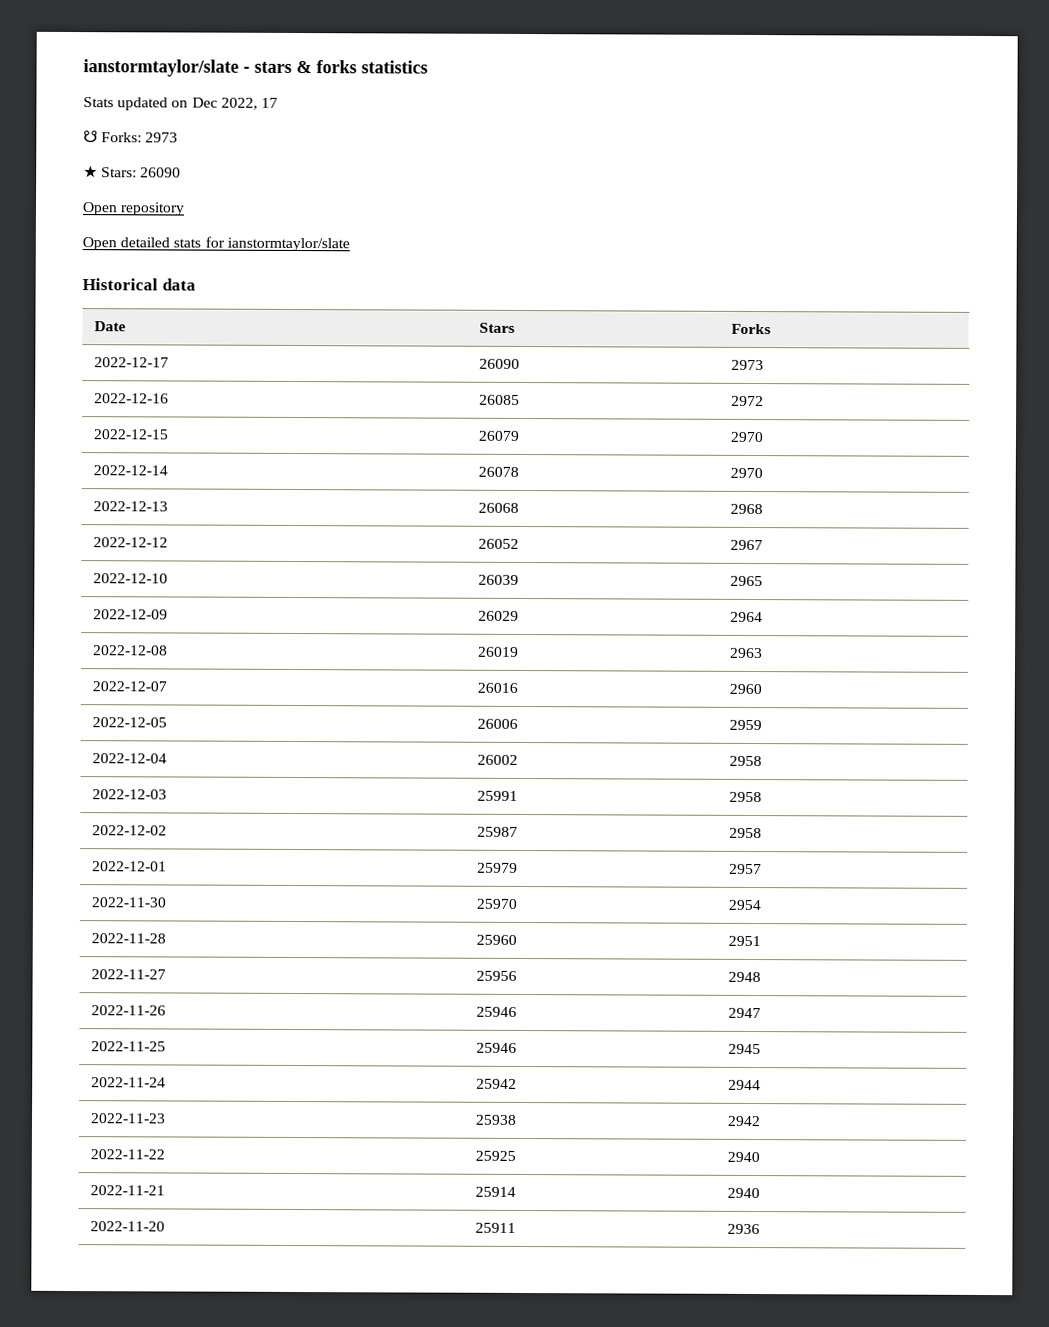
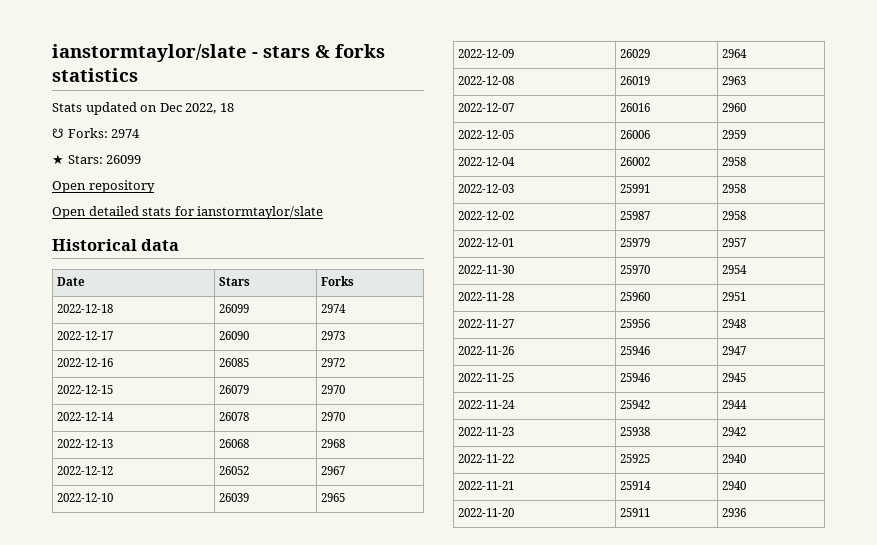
[260,97,278,108] 17 -> [219,103,234,112] 18
[145,132,179,143] 2973 -> [111,129,141,138] 2974
[140,167,182,178] 26090 -> [106,155,142,164] 26099
(771, 329) none -> [57,304,114,313] [219,304,250,313] [321,304,347,313] // 2022-12-18 | 26099 | 2974

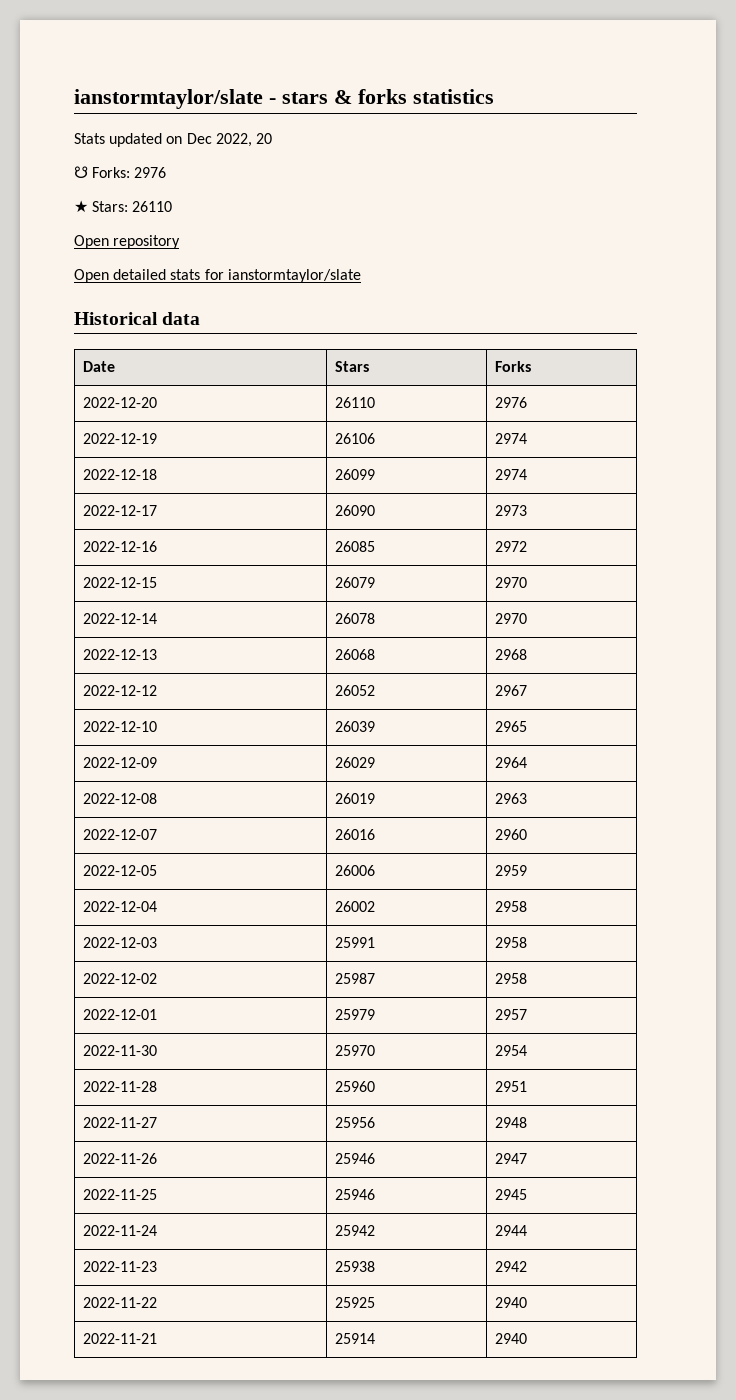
[219,103,234,112] 18 -> [255,133,272,144] 20
[111,129,141,138] 2974 -> [134,167,167,178] 2976
[106,155,142,164] 26099 -> [132,201,173,212] 26110
(355, 281) none -> [83,397,158,408] [335,397,376,408] [495,397,528,408] [83,433,158,444] [335,433,376,444] [495,433,528,444] // 2022-12-20 | 26110 | 2976 // 2022-12-19 | 26106 | 2974
[458,508,515,517] [620,508,651,517] [722,508,747,517] // 2022-11-20 | 25911 | 2936 -> (528, 1338) none

